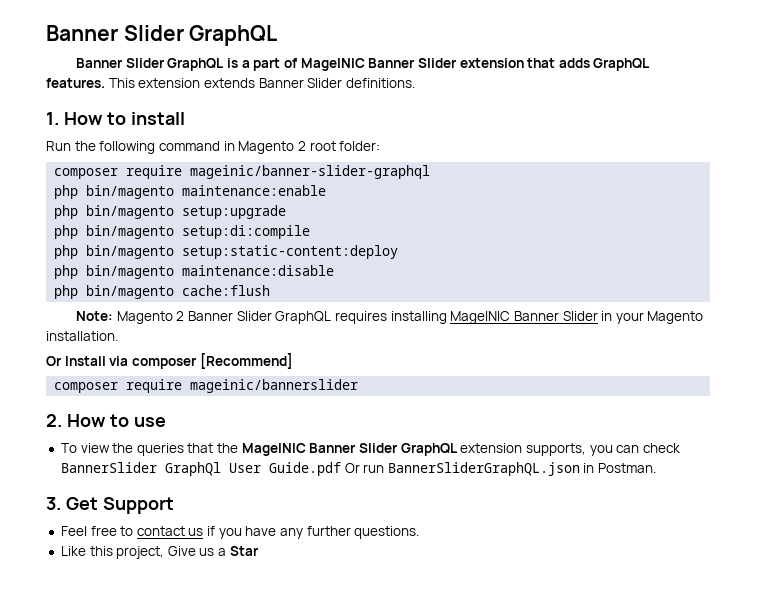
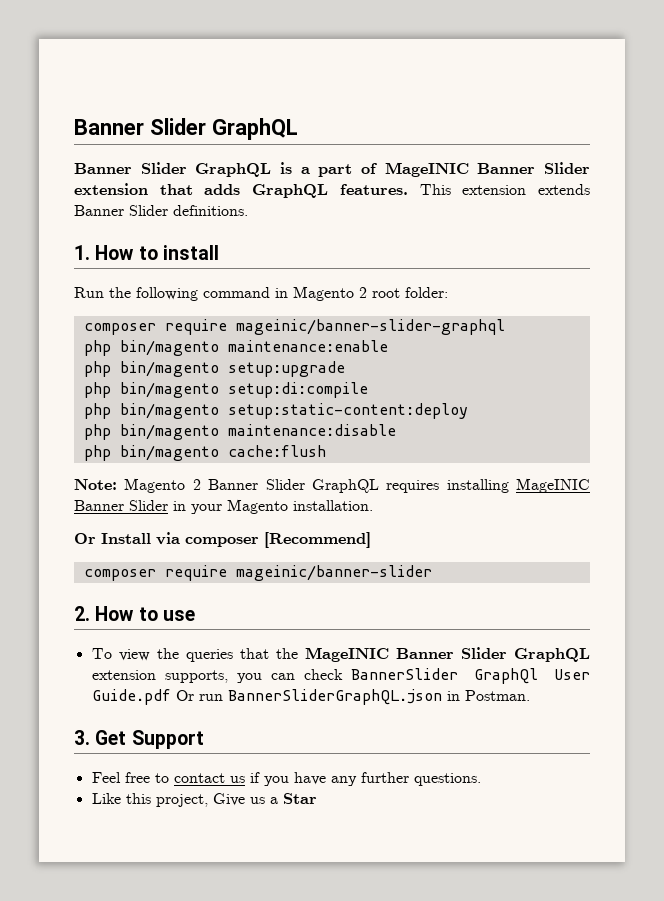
[190,379,359,393] mageinic/bannerslider -> [235,565,432,581] mageinic/banner-slider

